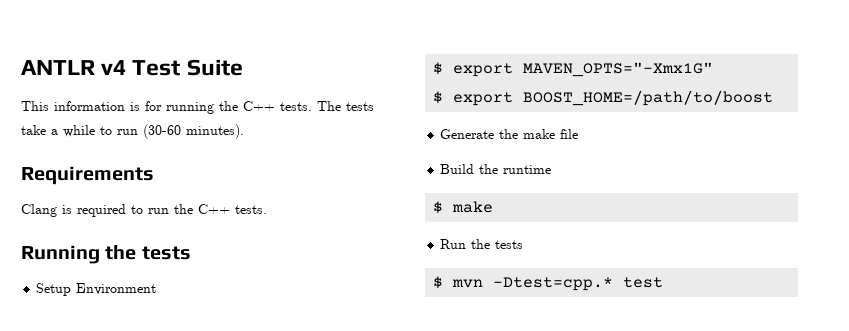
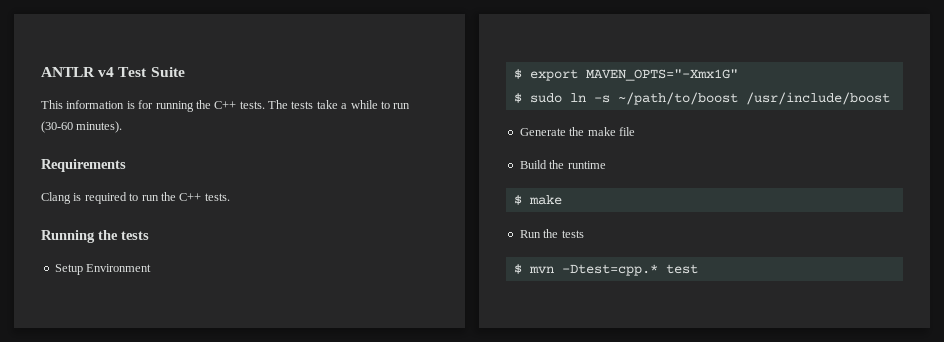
[453,90,774,106] export BOOST_HOME=/path/to/boost -> [529,92,890,105] sudo ln -s ~/path/to/boost /usr/include/boost

